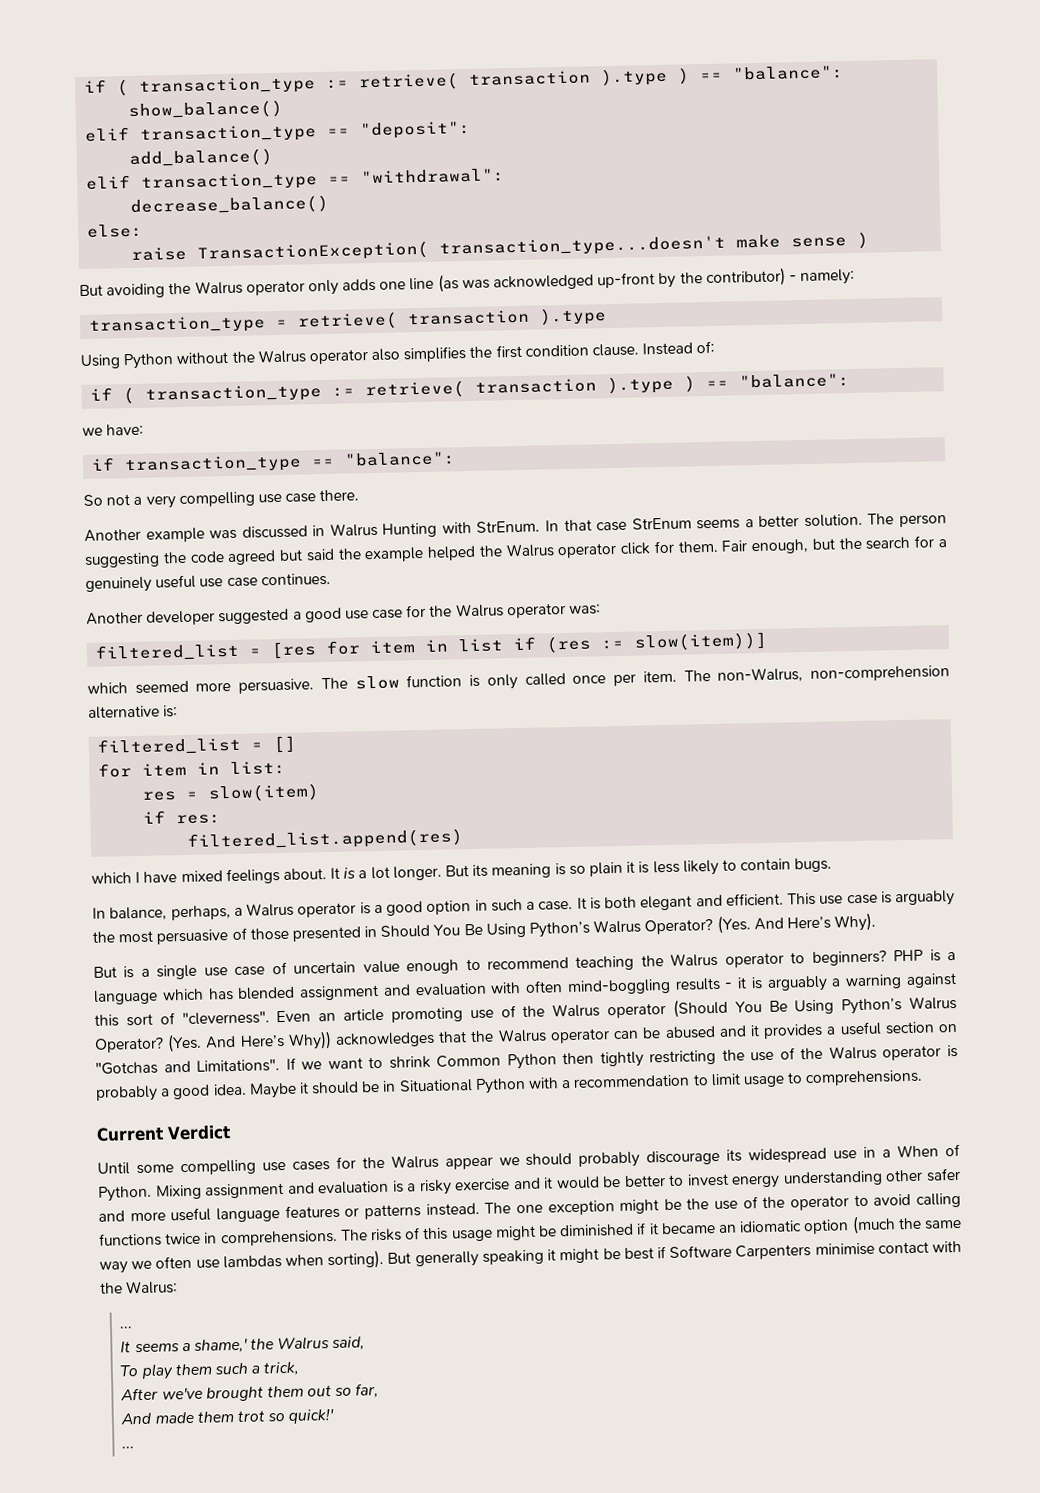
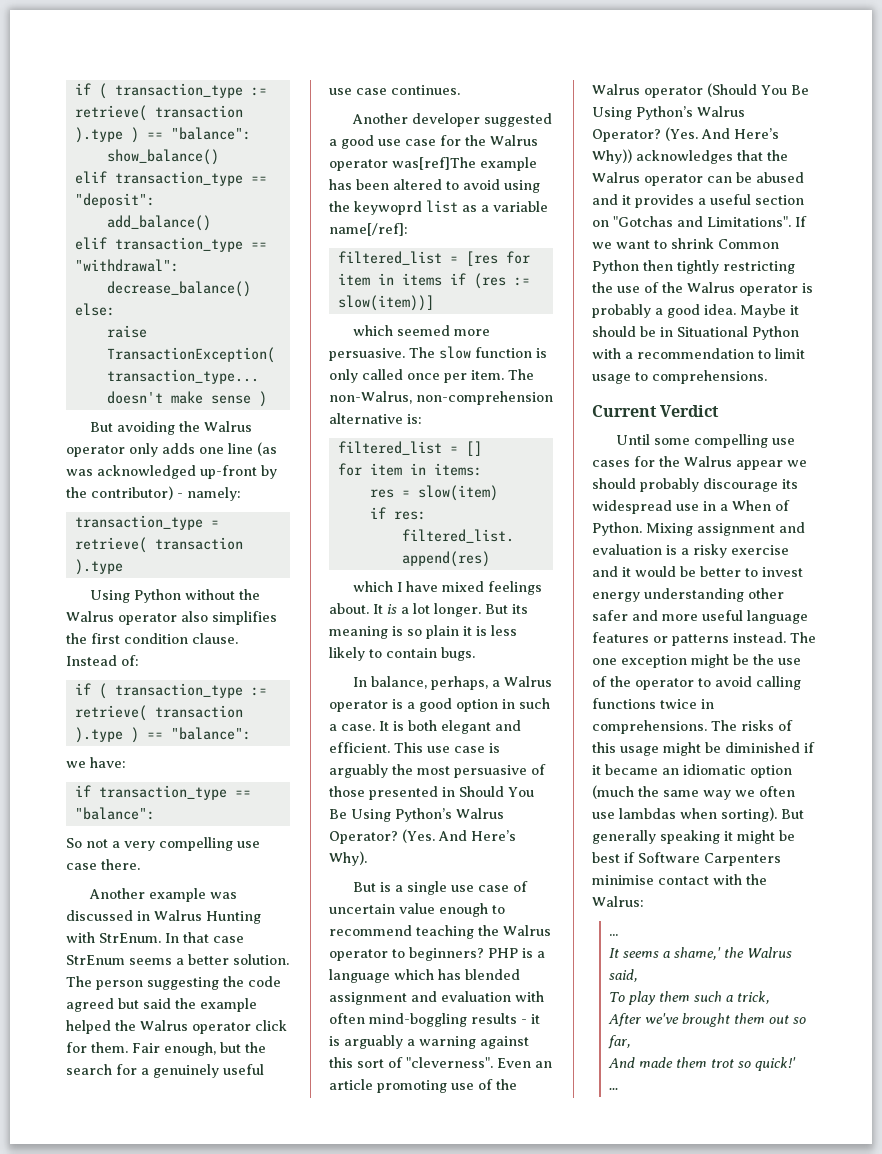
[569,604,602,615] was: -> [392,157,537,171] [329,179,540,193] [329,200,548,215] [329,223,408,236] was[ref]The example has been altered to avoid using the keywoprd list as a variable name[/ref]:
[458,638,505,653] list -> [401,273,442,286] items
[230,760,287,776] list: -> [433,463,482,476] items:

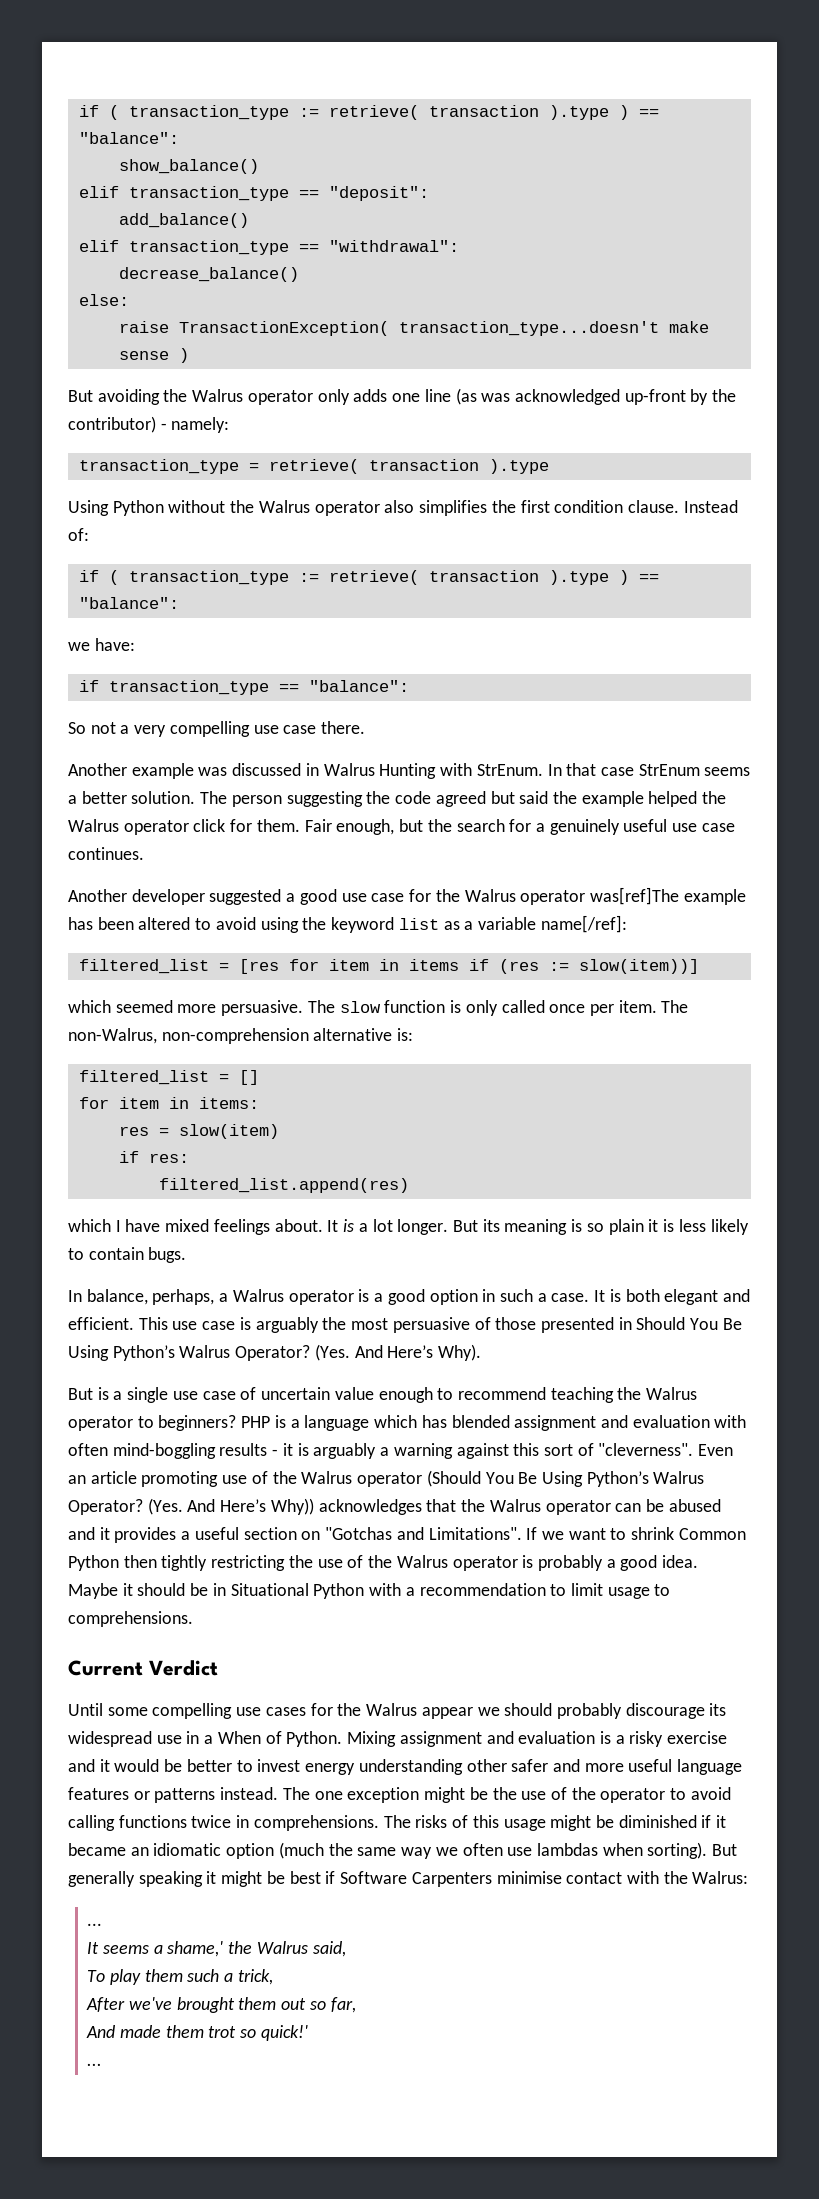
[354,201,422,215] keywoprd -> [331,917,395,933] keyword

